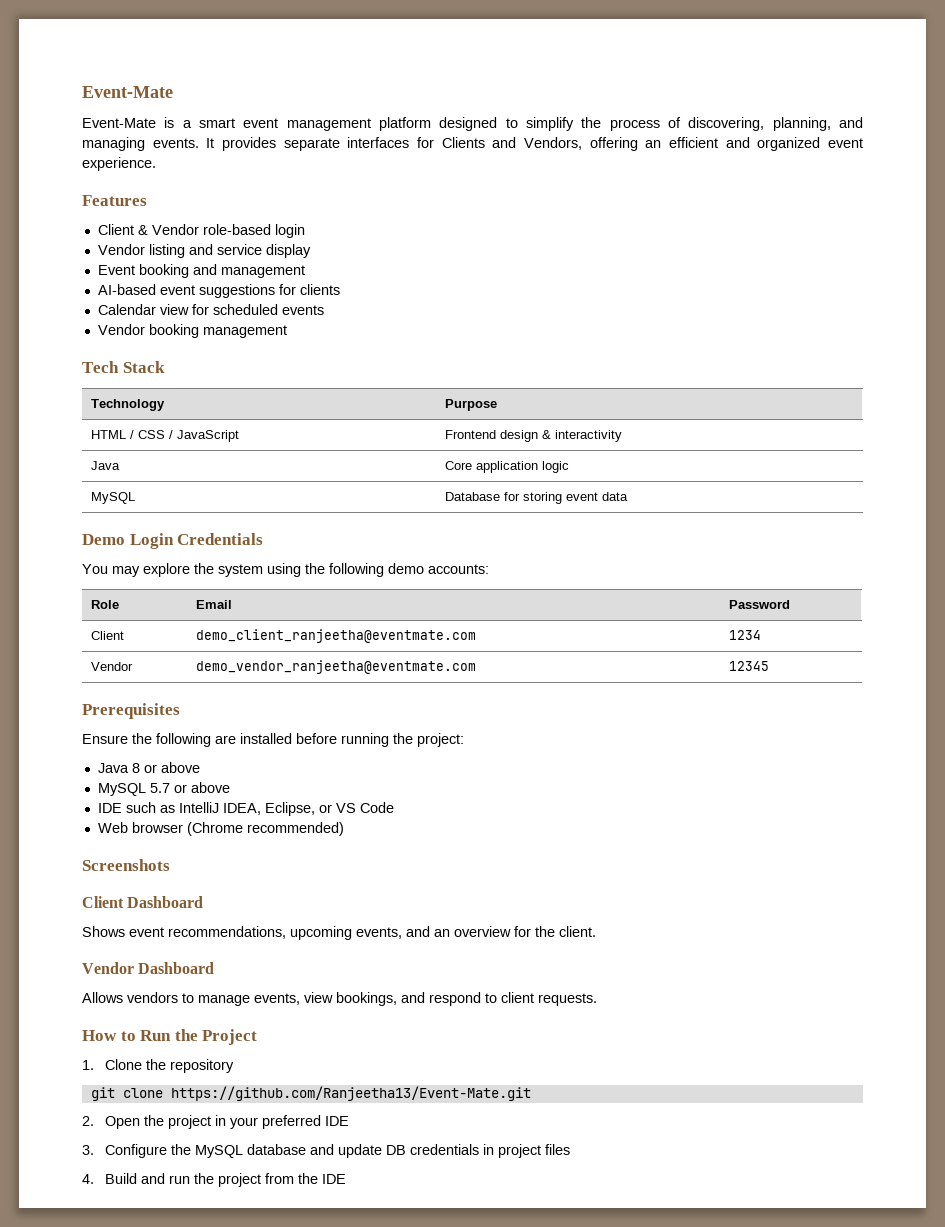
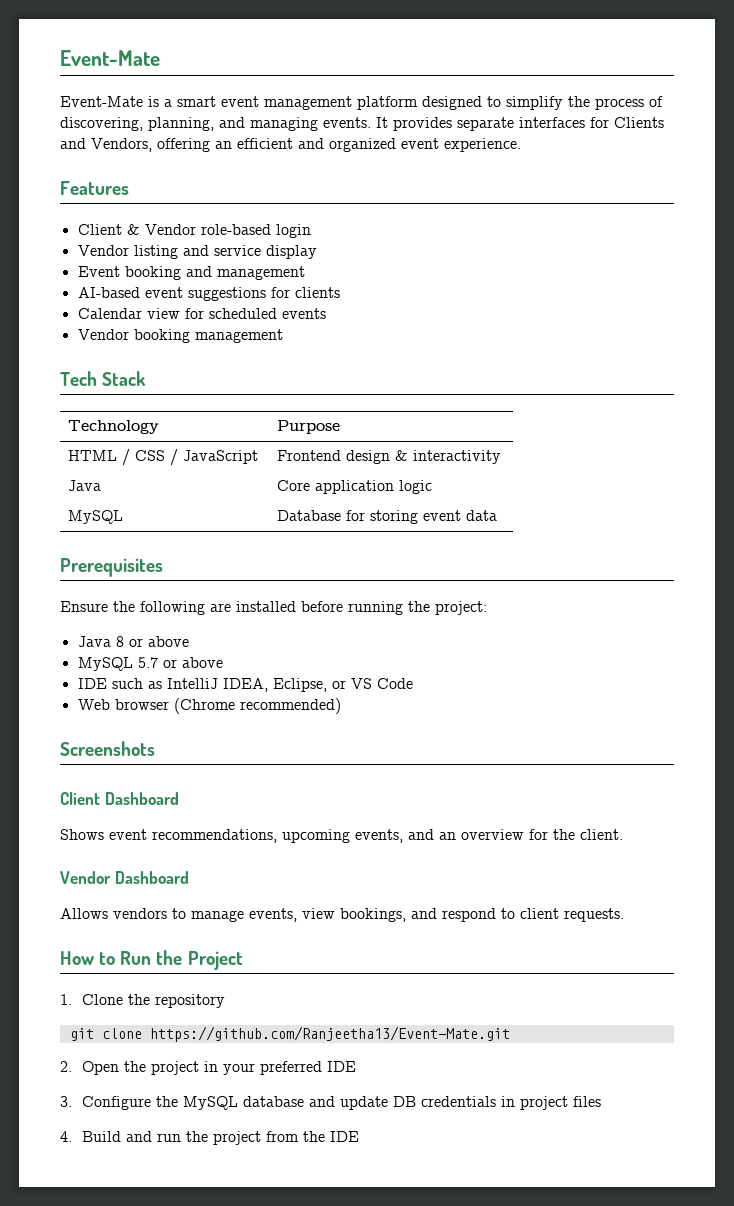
[82,533,264,549] [82,563,489,577] [90,600,119,609] [195,600,232,609] [728,600,790,609] [90,631,124,640] [195,629,476,643] [728,630,761,640] [90,662,133,671] [195,660,476,674] [728,661,769,671] // Demo Login Credentials // You may explore the system using the following demo accounts: // Role | Email | Password // Client | demo_client_ranjeetha@eventmate.com | 1234 // Vendor | demo_vendor_ranjeetha@eventmate.com | 12345 -> (498, 515) none

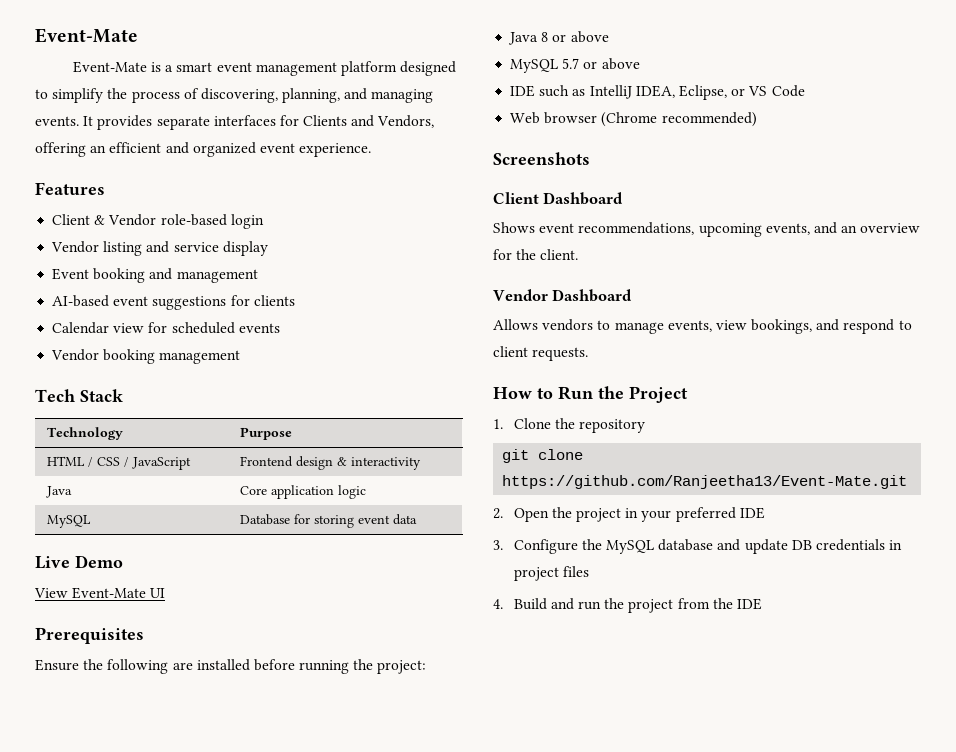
(498, 515) none -> [35,555,123,569] [34,587,166,599] // Live Demo // View Event-Mate UI

